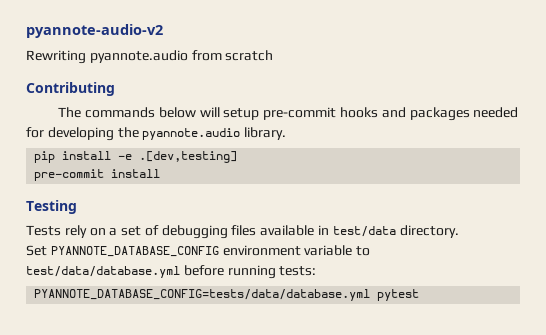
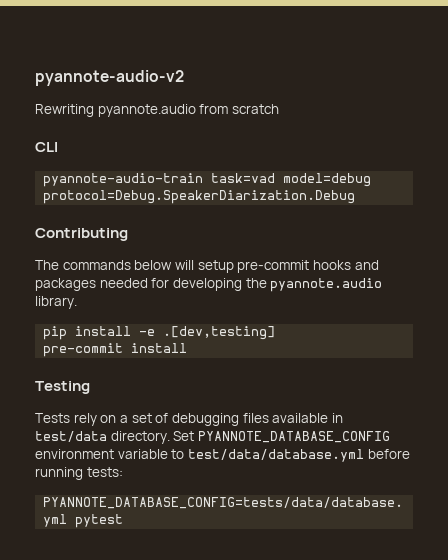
(274, 55) none -> [35,142,58,152] [43,173,372,187] [43,190,356,204] // CLI // pyannote-audio-train task=vad model=debug protocol=Debug.SpeakerDiarization.Debug
(459, 231) // -> (170, 437) none

